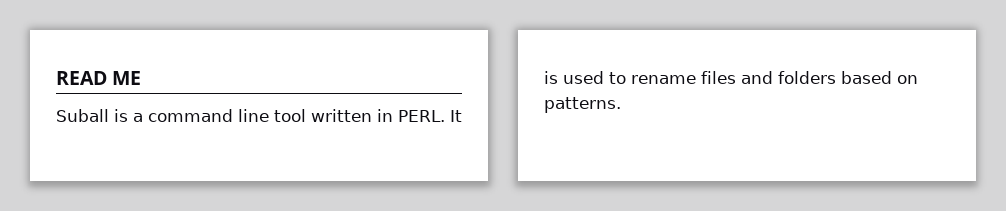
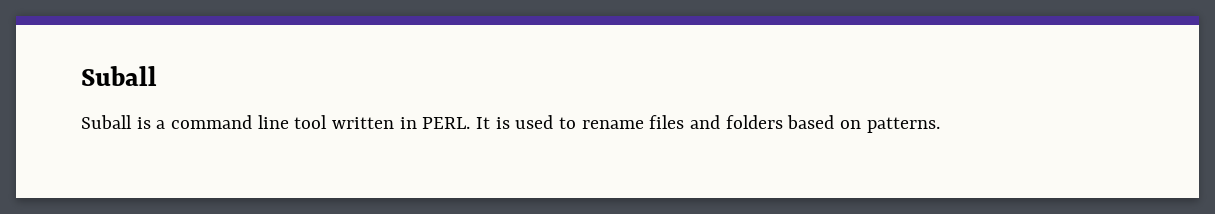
[56,71,142,85] READ ME -> [81,66,157,86] Suball

